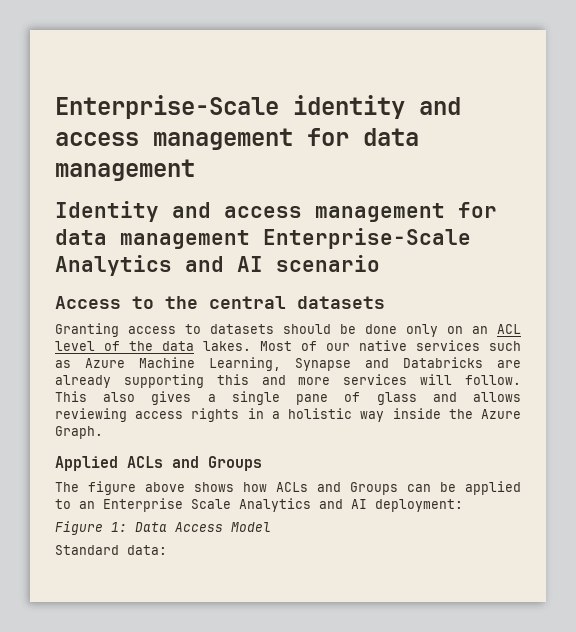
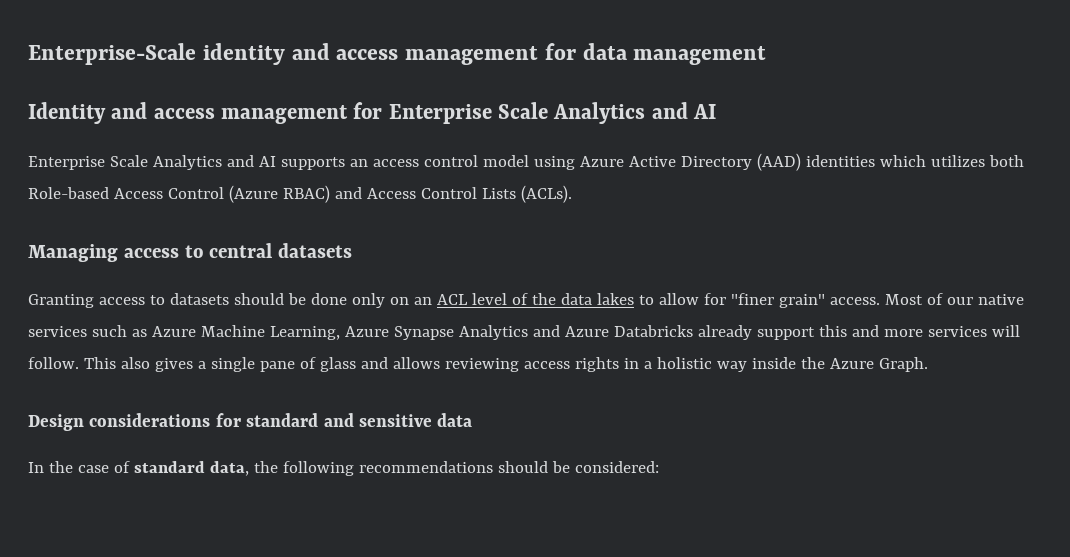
[55,228,471,249] [55,255,380,276] [55,296,198,309] data management Enterprise-Scale Analytics and AI scenario // Access to the -> [388,102,717,124] [28,153,1024,171] [28,185,572,203] [28,244,204,262] Enterprise Scale Analytics and AI // Enterprise Scale Analytics and AI supports an access control model using Azure Active Directory (AAD) identities which utilizes both Role-based Access Control (Azure RBAC) and Access Control Lists (ACLs). // Managing access to
[203,341,251,351] lakes. -> [596,293,880,308] lakes to allow for "finer grain" access.
[295,357,521,371] [55,374,204,388] Synapse and Databricks are already supporting -> [344,325,815,340] Azure Synapse Analytics and Azure Databricks already support
[55,456,262,471] [55,481,521,495] [55,498,463,512] [55,521,271,535] [55,545,167,555] Applied ACLs and Groups // The figure above shows how ACLs and Groups can be applied to an Enterprise Scale Analytics and AI deployment: // Figure 1: Data Access Model // Standard data: -> [28,413,473,431] [28,461,659,476] Design considerations for standard and sensitive data // In the case of standard data, the following recommendations should be considered:

